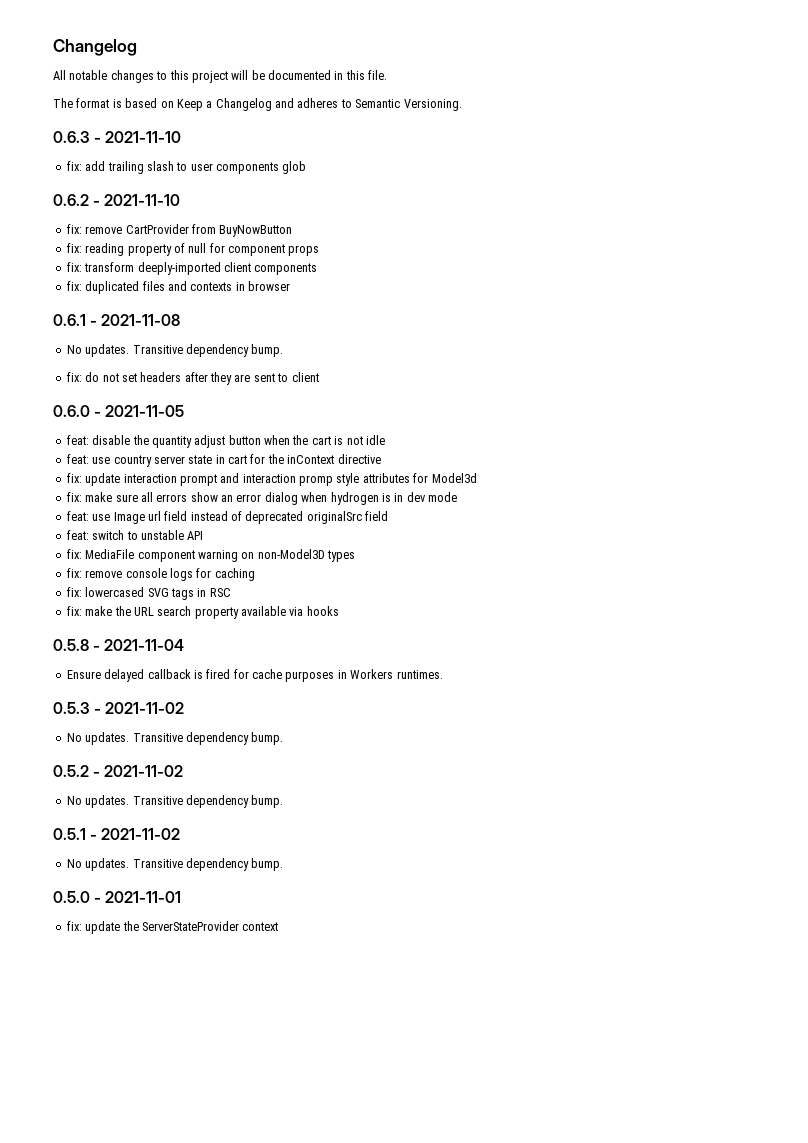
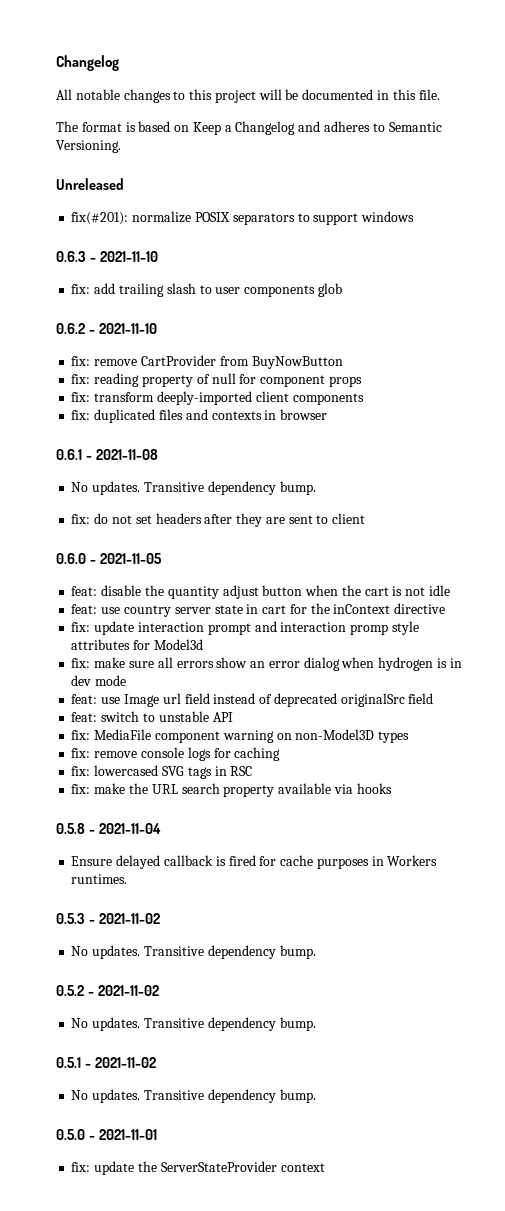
(462, 105) none -> [56,178,124,190] [71,211,415,225] // Unreleased // fix(#201): normalize POSIX separators to support windows

